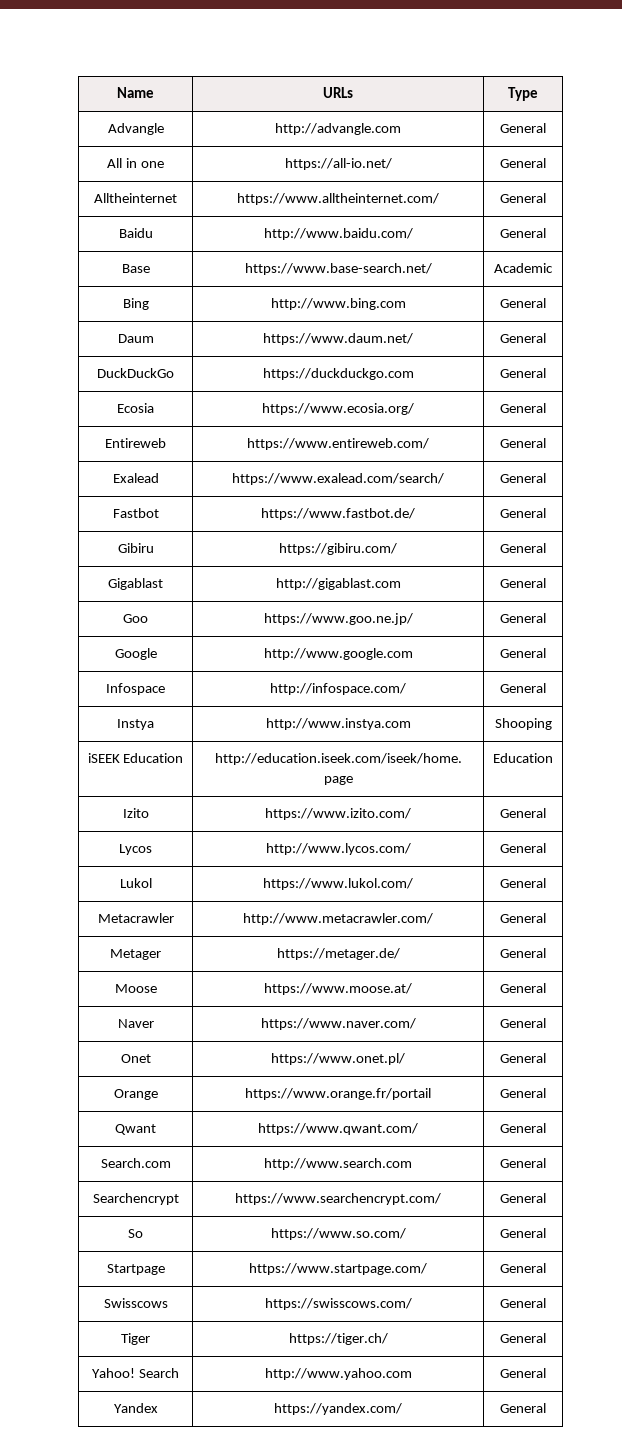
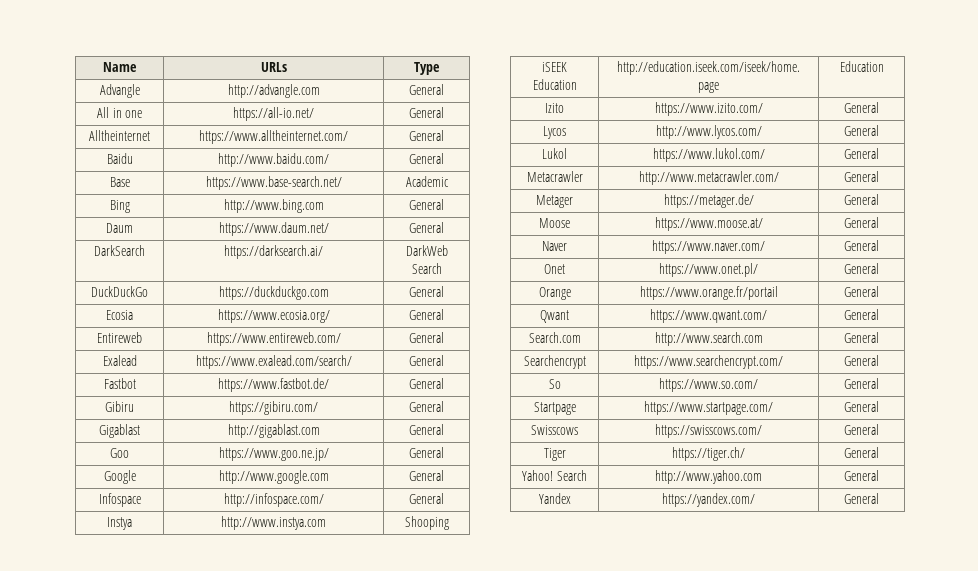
(546, 338) none -> [94,245,145,256] [224,245,323,259] [405,245,448,256] [411,263,442,274] // DarkSearch | https://darksearch.ai/ | DarkWeb Search

